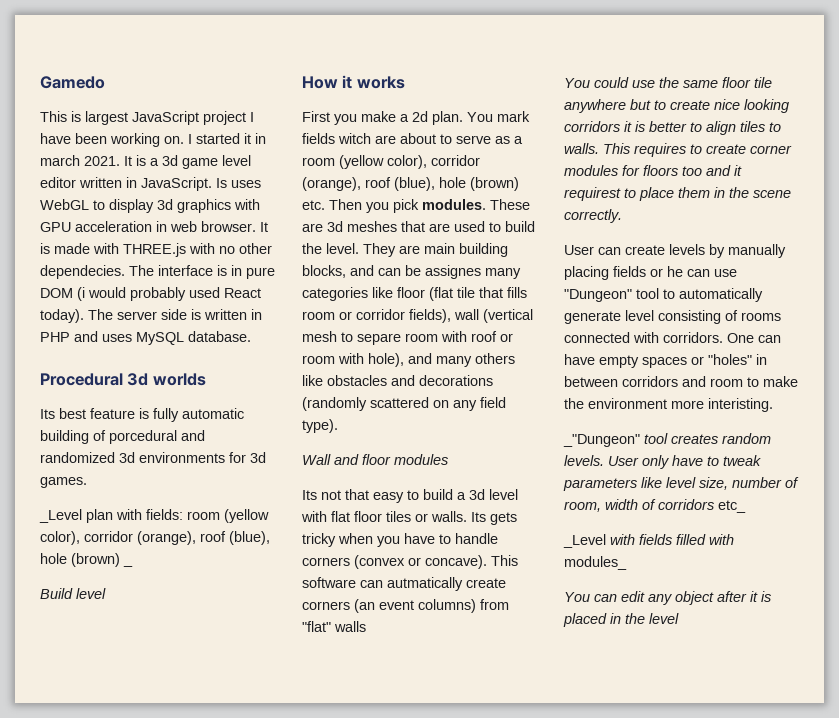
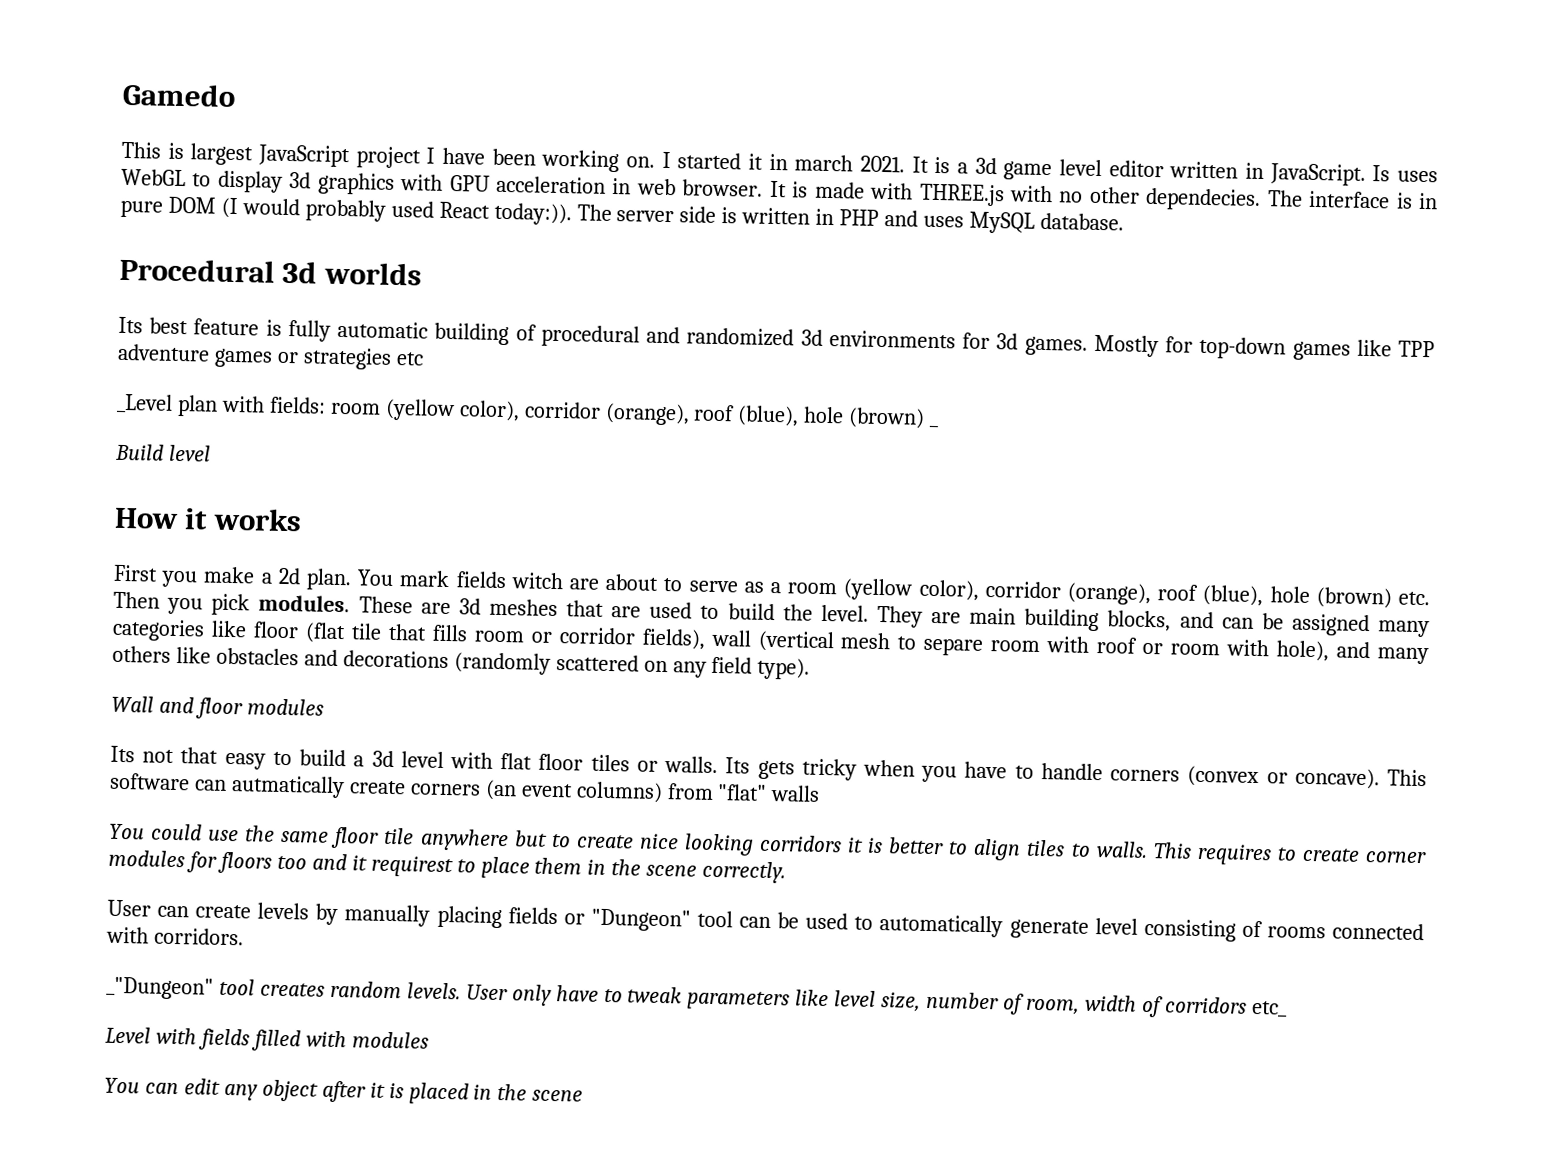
[77,287,85,301] (i -> [220,197,238,219] (I
[40,309,84,323] today). -> [493,202,572,226] today:)).
[109,430,177,444] porcedural -> [540,324,640,348] procedural
(87, 482) none -> [1093,334,1435,361] [117,343,424,370] Mostly for top-down games like TPP adventure games or strategies etc
[425,265,481,279] assignes -> [1291,613,1370,637] assigned
[667,266,737,277] [564,288,659,302] he can use "Dungeon" tool -> [590,908,849,932] "Dungeon" tool can be used
[727,333,781,343] [564,354,767,368] [564,376,798,387] [564,398,773,412] One can have empty spaces or "holes" in between corridors and room to make the environment more interisting. -> (244, 936) none
[563,534,606,548] _Level -> [105,1026,151,1044] Level
[564,556,627,570] modules_ -> [351,1031,429,1049] modules
[649,613,679,624] level -> [532,1089,584,1102] scene

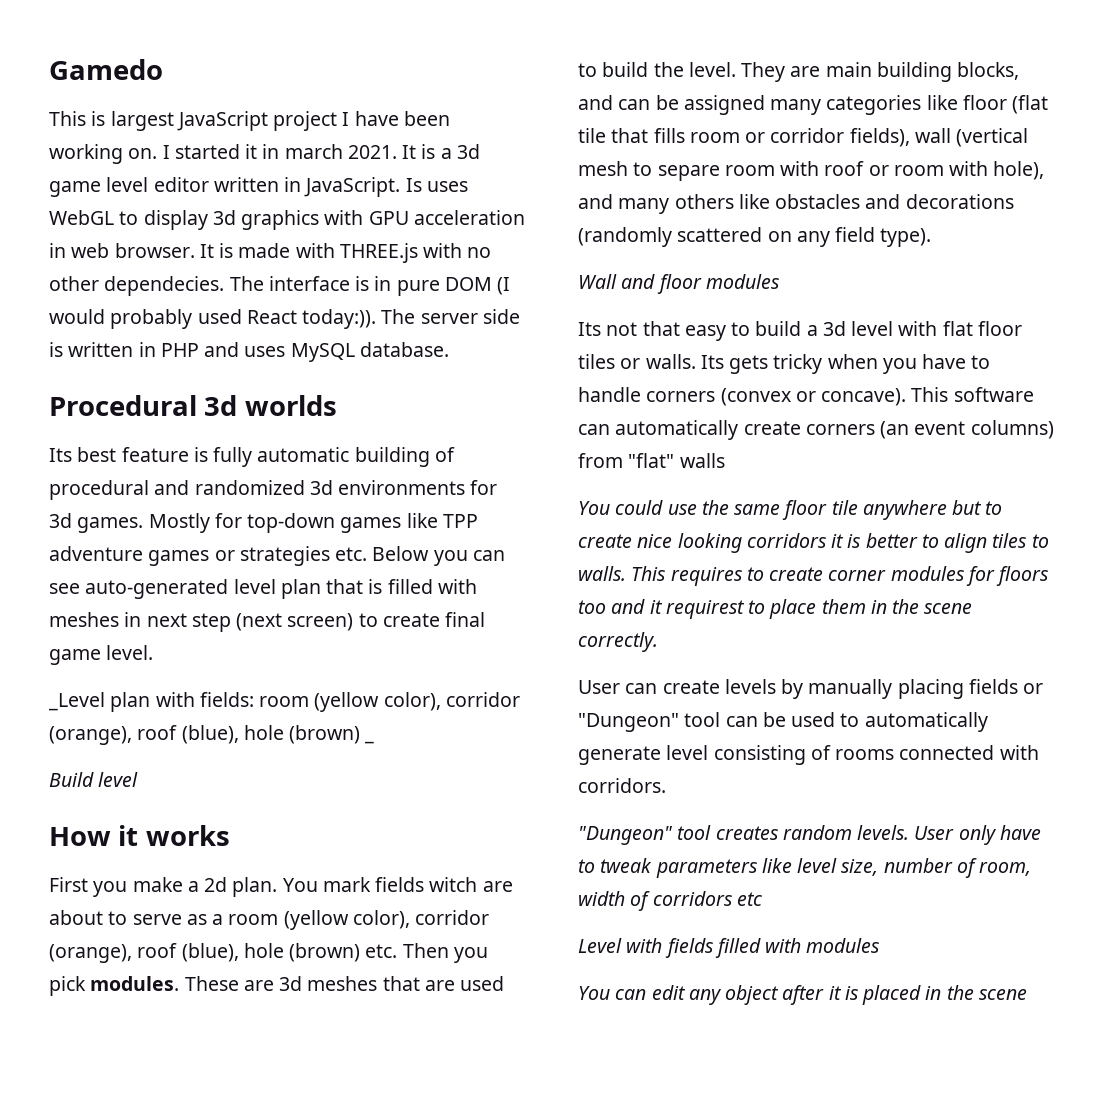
[395,352,424,366] etc -> [335,546,505,566] [49,579,477,599] [49,612,486,632] [49,645,154,665] etc. Below you can see auto-generated level plan that is filled with meshes in next step (next screen) to create final game level.
[230,775,345,799] autmatically -> [615,420,739,440] automatically
[106,976,214,1000] _"Dungeon" -> [578,826,673,845] "Dungeon"
[1250,1000,1288,1018] etc_ -> [736,892,762,906] etc

